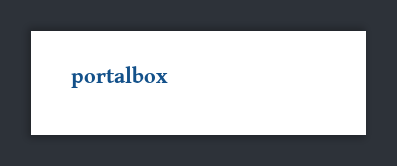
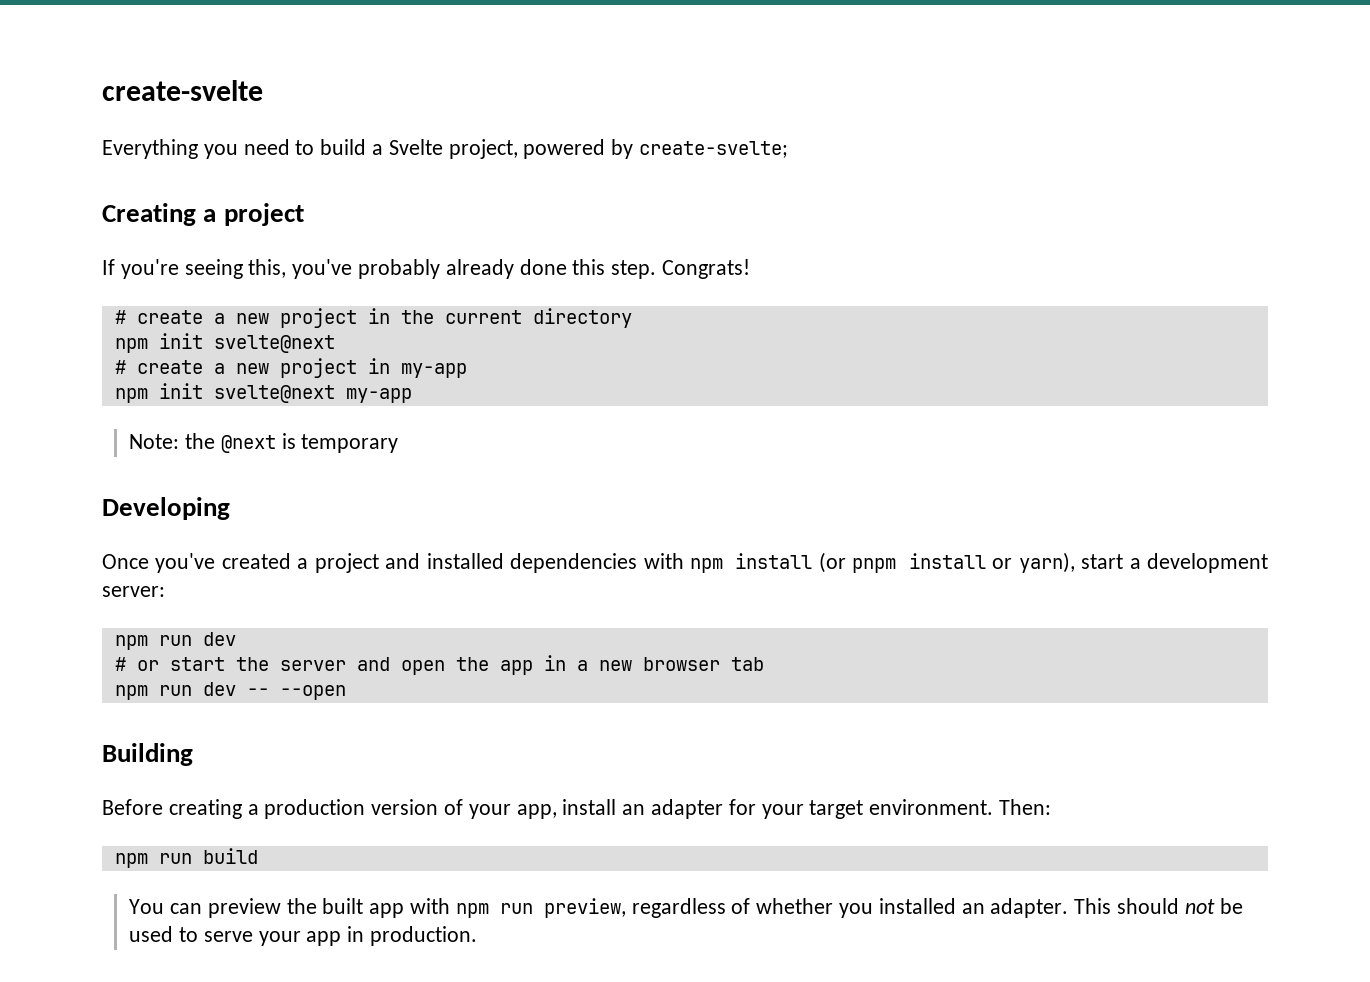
[71,66,168,88] portalbox -> [102,80,263,101] [102,139,789,159] [102,203,304,226] [102,259,751,279] [114,308,632,328] [114,333,335,353] [114,358,467,378] [114,383,412,403] [129,433,399,453] [102,497,230,520] [102,552,1268,573] [102,586,165,597] [114,632,236,650] [114,655,764,675] [114,682,346,700] [102,743,193,766] [102,799,1052,819] [114,848,258,868] [129,898,1243,918] [129,926,478,946] create-svelte // Everything you need to build a Svelte project, powered by create-svelte; // Creating a project // If you're seeing this, you've probably already done this step. Congrats! // # create a new project in the current directory // npm init svelte@next // # create a new project in my-app // npm init svelte@next my-app // Note: the @next is temporary // Developing // Once you've created a project and installed dependencies with npm install (or pnpm install or yarn), start a development server: // npm run dev // # or start the server and open the app in a new browser tab // npm run dev -- --open // Building // Before creating a production version of your app, install an adapter for your target environment. Then: // npm run build // You can preview the built app with npm run preview, regardless of whether you installed an adapter. This should not be used to serve your app in production.

